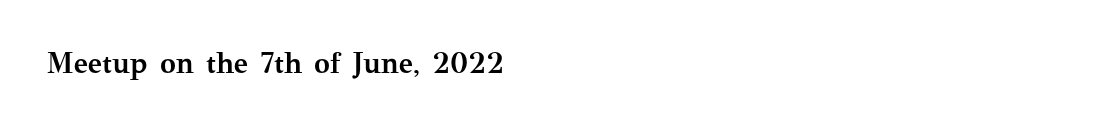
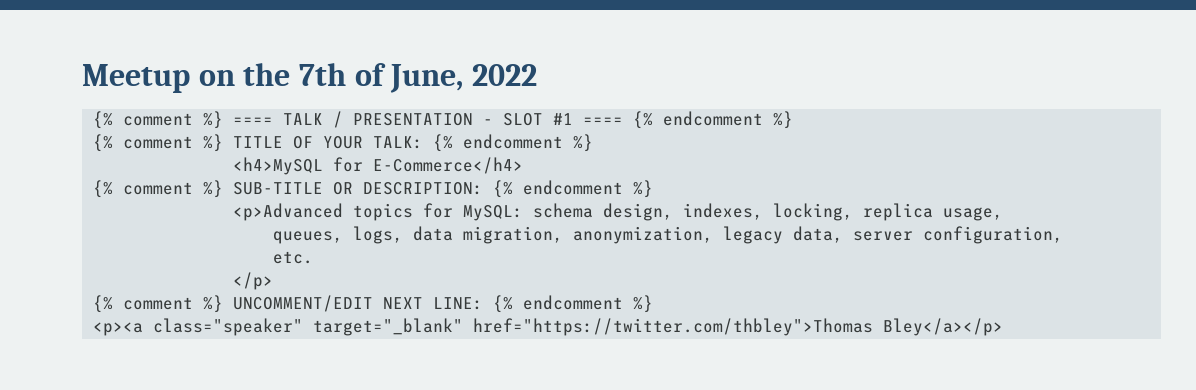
(504, 62) none -> [93,111,794,129] [93,134,594,152] [233,157,524,175] [93,180,654,198] [233,203,1004,221] [273,226,1064,244] [273,251,314,264] [233,272,274,290] [93,295,654,313] [93,318,1004,336] // {% comment %} ==== TALK / PRESENTATION - SLOT #1 ==== {% endcomment %} // {% comment %} TITLE OF YOUR TALK: {% endcomment %} // <h4>MySQL for E-Commerce</h4> // {% comment %} SUB-TITLE OR DESCRIPTION: {% endcomment %} // <p>Advanced topics for MySQL: schema design, indexes, locking, replica usage, // queues, logs, data migration, anonymization, legacy data, server configuration, // etc. // </p> // {% comment %} UNCOMMENT/EDIT NEXT LINE: {% endcomment %} // <p><a class="speaker" target="_blank" href="https://twitter.com/thbley">Thomas Bley</a></p>

